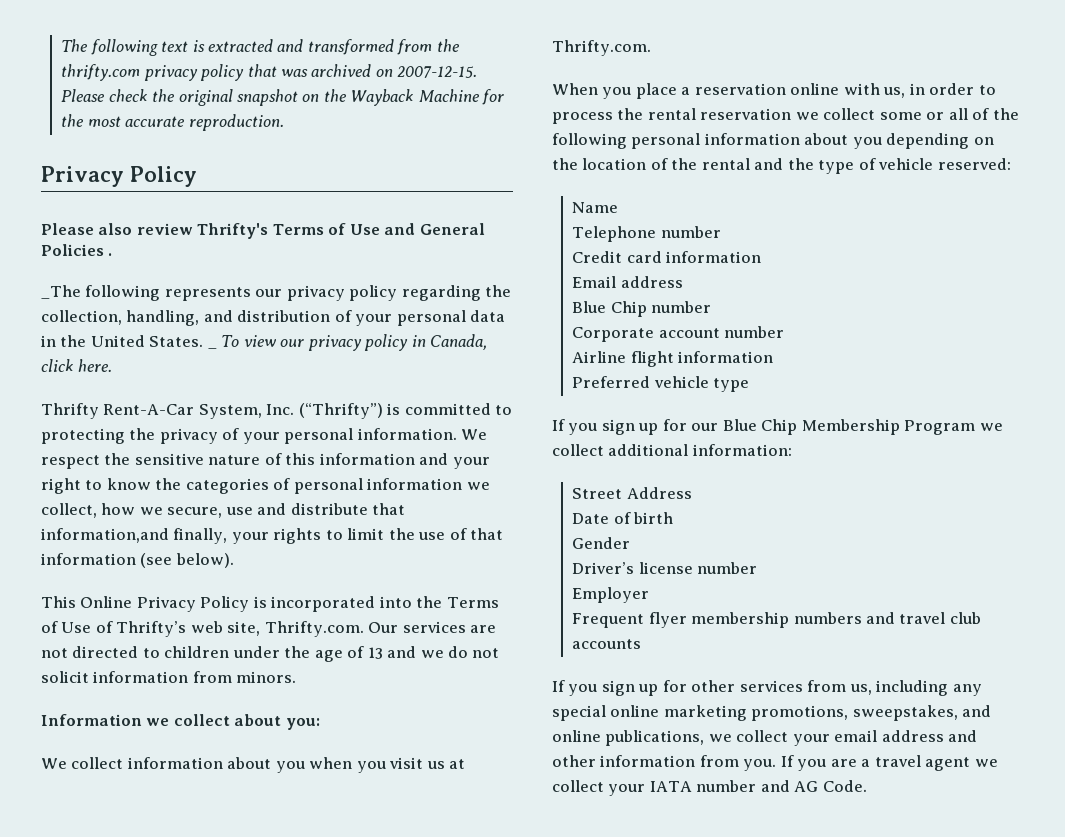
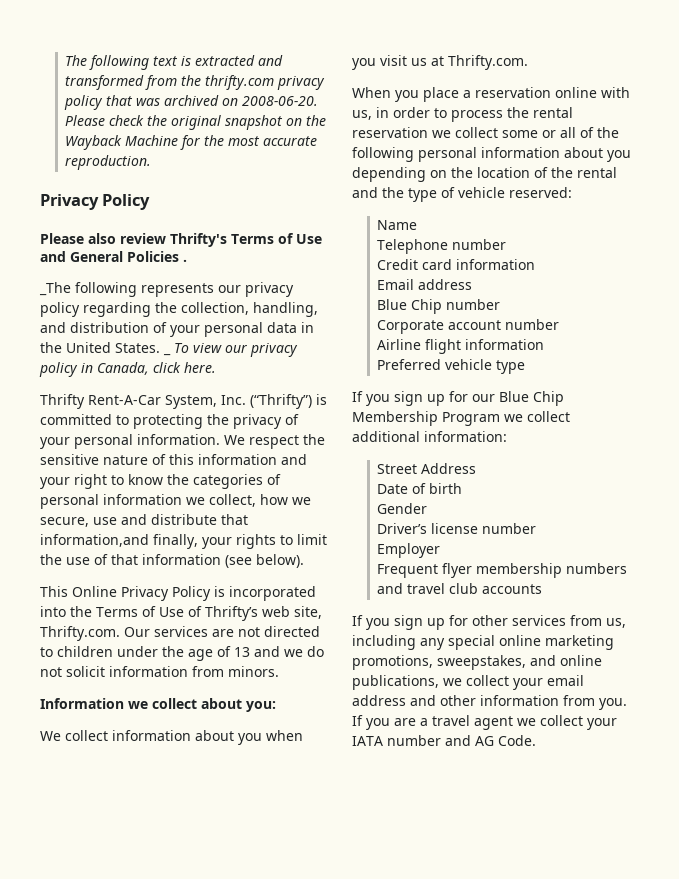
[397,66,478,78] 2007-12-15. -> [242,96,319,106] 2008-06-20.

